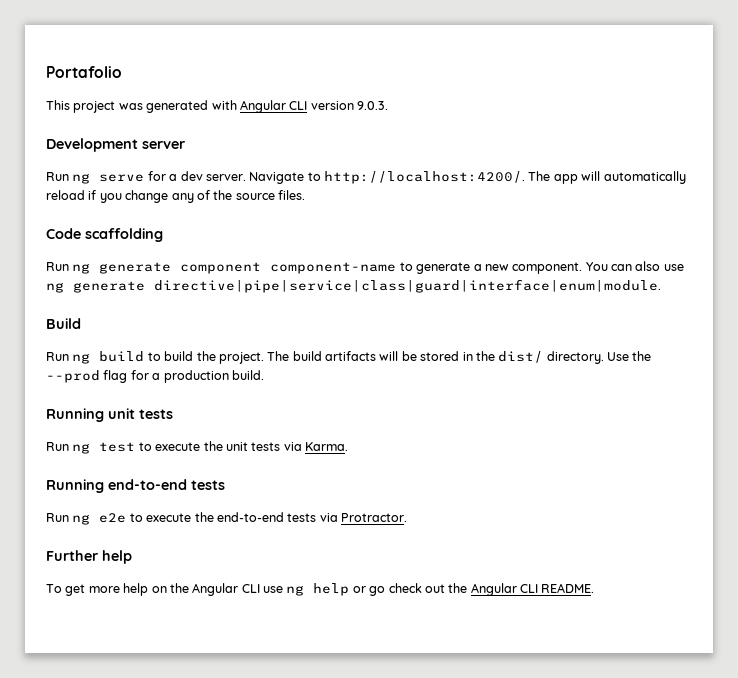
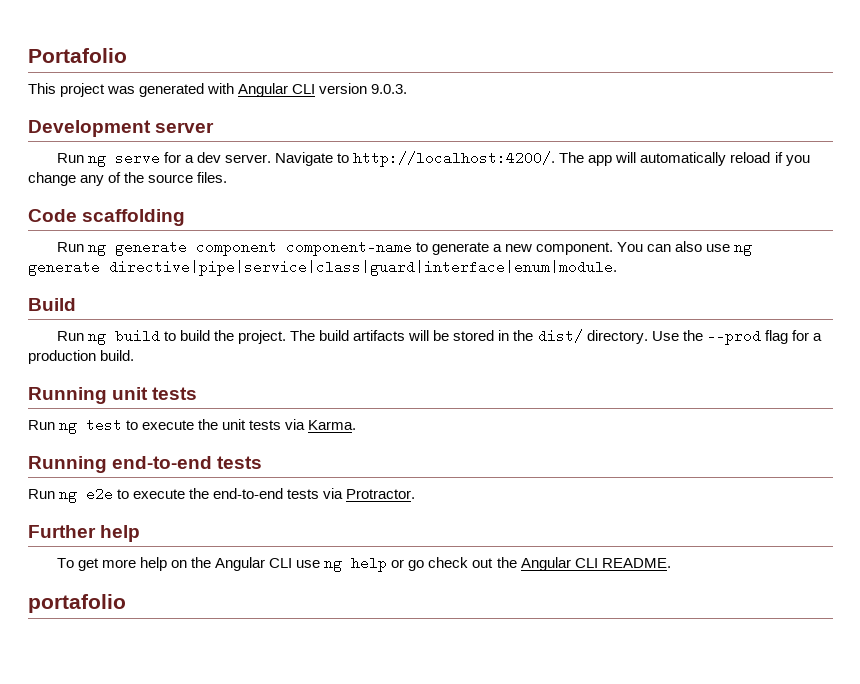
(595, 588) none -> [28,594,126,613] // portafolio

